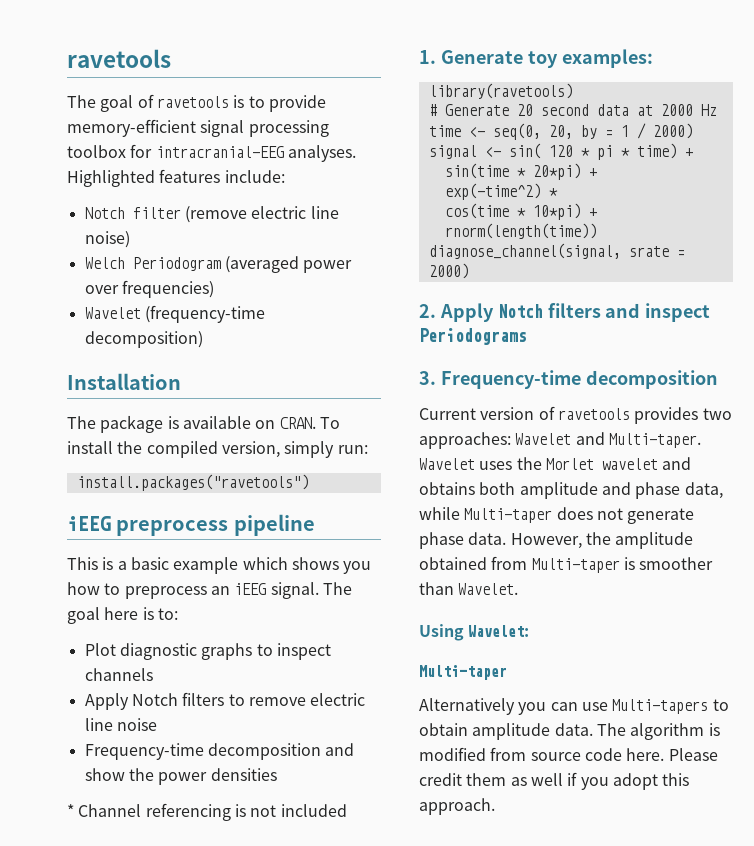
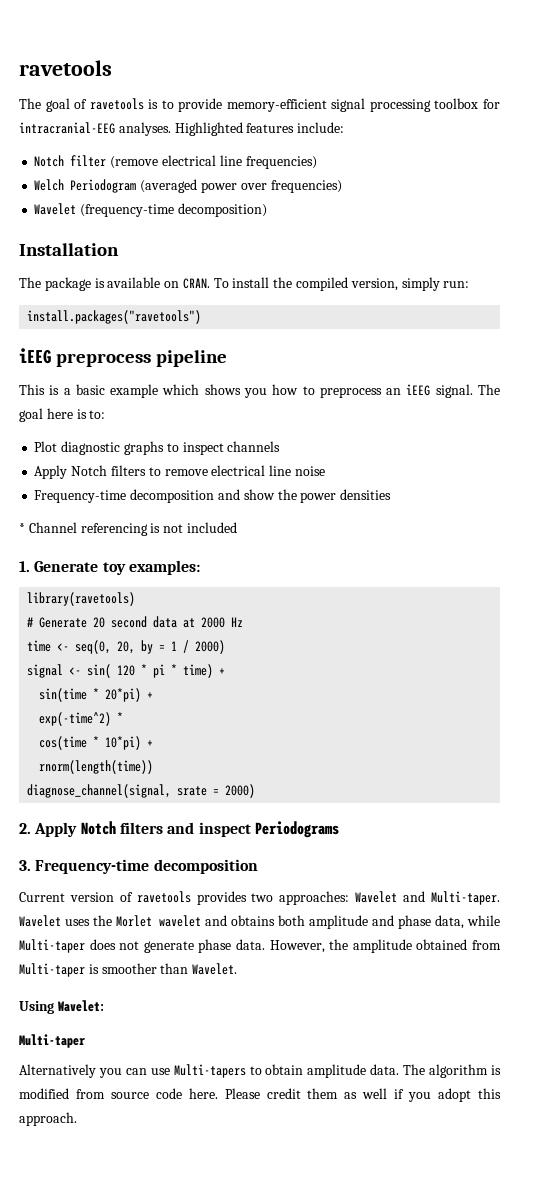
[251,206,339,219] [84,231,130,248] electric line noise) -> [161,155,317,169] electrical line frequencies)
[310,693,366,706] electric -> [211,465,266,476] electrical

